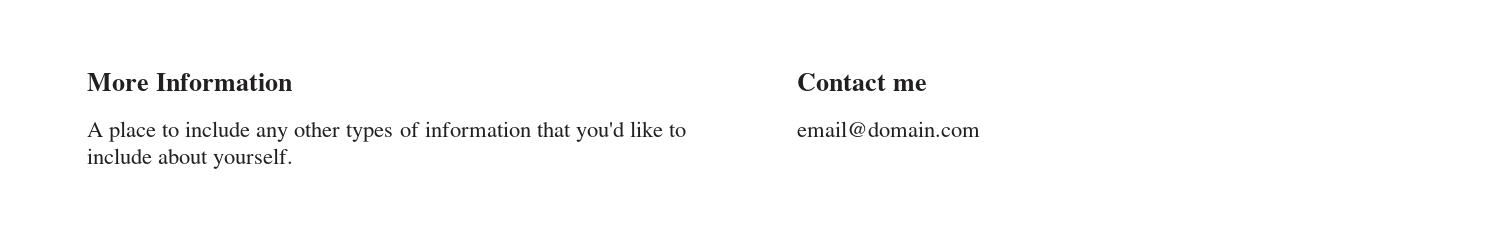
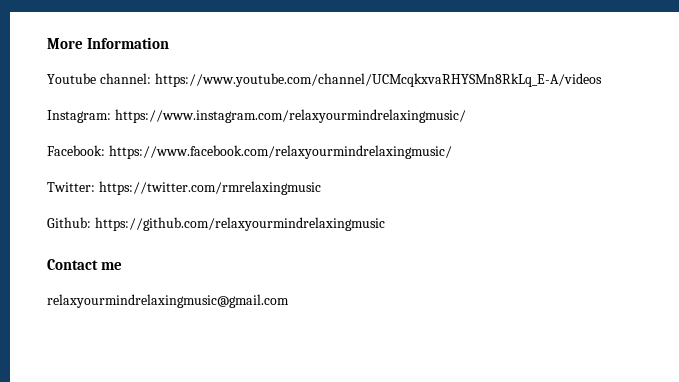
[87,121,686,142] [87,148,294,169] A place to include any other types of information that you'd like to include about yourself. -> [47,73,602,87] [47,109,466,123] [47,145,452,159] [47,181,321,195] [47,217,385,231] Youtube channel: https://www.youtube.com/channel/UCMcqkxvaRHYSMn8RkLq_E-A/videos // Instagram: https://www.instagram.com/relaxyourmindrelaxingmusic/ // Facebook: https://www.facebook.com/relaxyourmindrelaxingmusic/ // Twitter: https://twitter.com/rmrelaxingmusic // Github: https://github.com/relaxyourmindrelaxingmusic
[797,121,980,137] email@domain.com -> [47,294,289,308] relaxyourmindrelaxingmusic@gmail.com

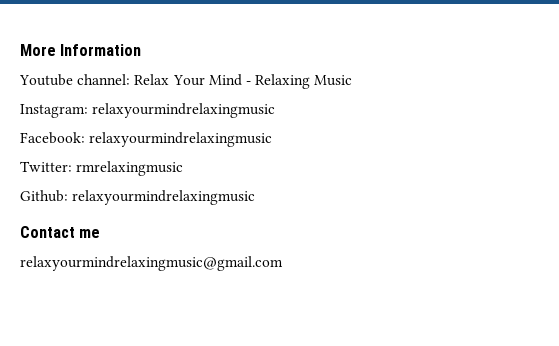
[154,73,602,87] https://www.youtube.com/channel/UCMcqkxvaRHYSMn8RkLq_E-A/videos -> [134,74,353,89] Relax Your Mind - Relaxing Music
[114,109,466,123] https://www.instagram.com/relaxyourmindrelaxingmusic/ -> [92,103,276,118] relaxyourmindrelaxingmusic
[108,145,452,159] https://www.facebook.com/relaxyourmindrelaxingmusic/ -> [89,132,273,147] relaxyourmindrelaxingmusic
[98,181,321,195] https://twitter.com/rmrelaxingmusic -> [76,161,184,176] rmrelaxingmusic
[94,217,385,231] https://github.com/relaxyourmindrelaxingmusic -> [72,190,256,205] relaxyourmindrelaxingmusic

